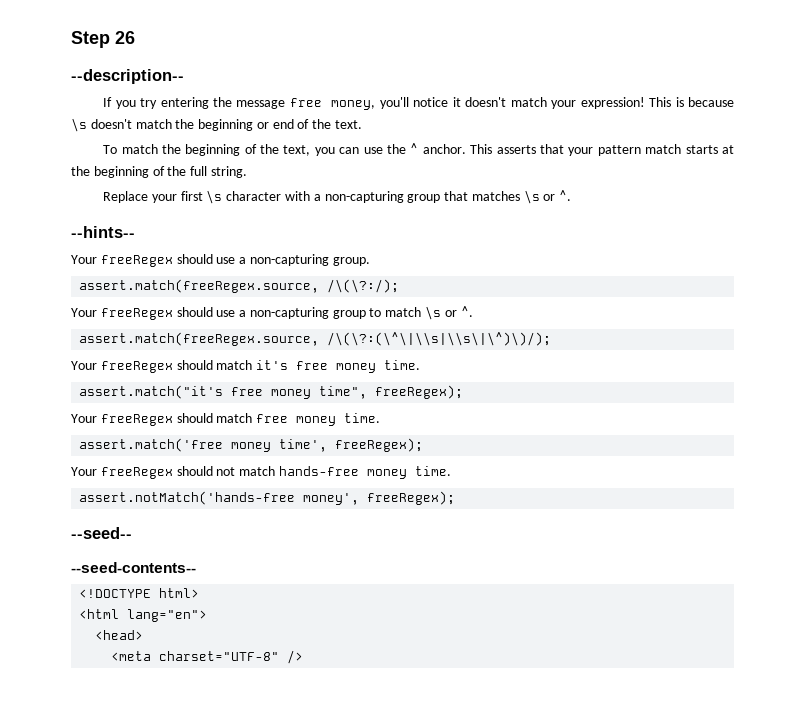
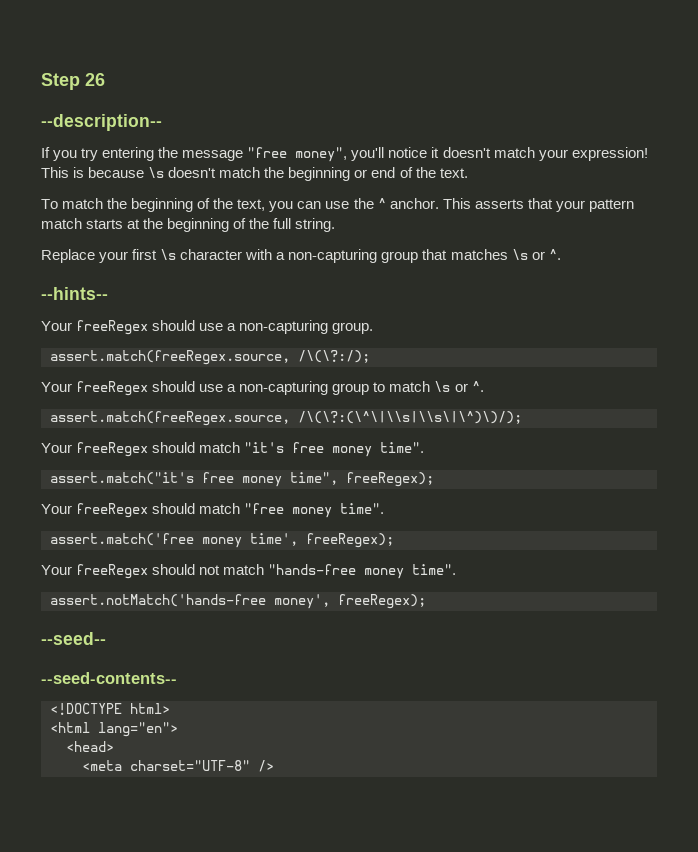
[289,98,376,110] free money, -> [247,147,348,162] "free money",
[256,360,421,373] it's free money time. -> [244,442,425,457] "it's free money time".
[256,413,381,426] free money time. -> [244,503,385,518] "free money time".
[278,466,451,479] hands-free money time. -> [268,564,457,579] "hands-free money time".

